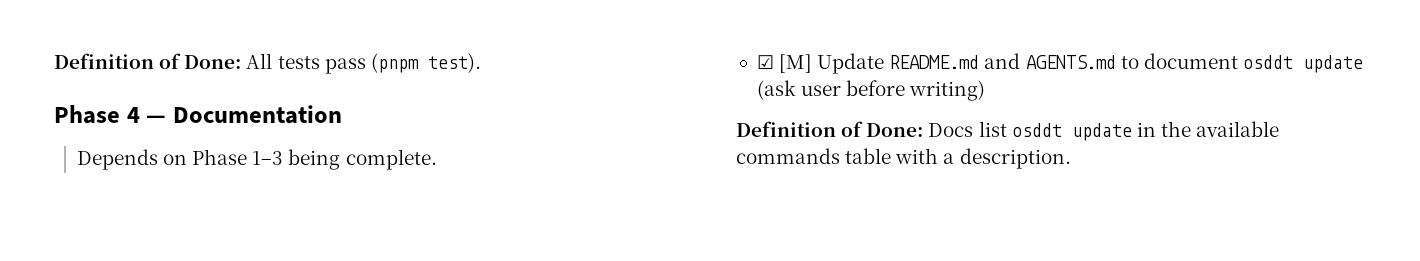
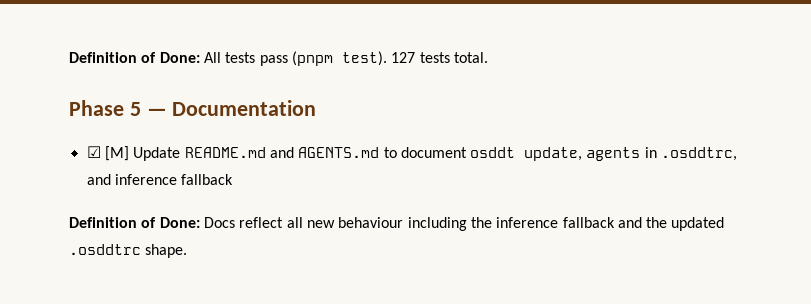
[54,105,140,124] // Phase 4 -> [391,52,488,63] [69,100,141,116] 127 tests total. // Phase 5
[76,149,437,170] // Depends on Phase 1–3 being complete. -> (317, 108) none
[1302,55,1363,73] [756,80,986,101] [736,121,1280,141] [736,148,1071,169] update (ask user before writing) // Definition of Done: Docs list osddt update in the available commands table with a description. -> [524,147,738,161] [86,174,234,185] [69,217,725,231] [69,244,188,258] update, agents in .osddtrc, and inference fallback // Definition of Done: Docs reflect all new behaviour including the inference fallback and the updated .osddtrc shape.

